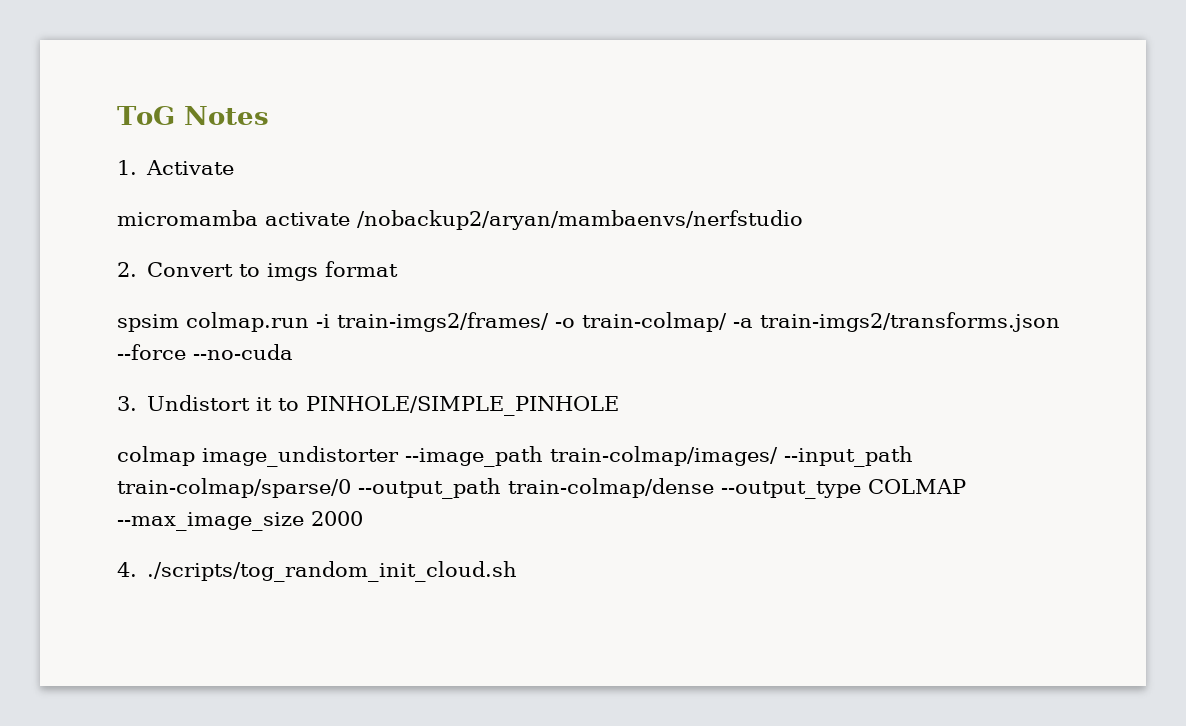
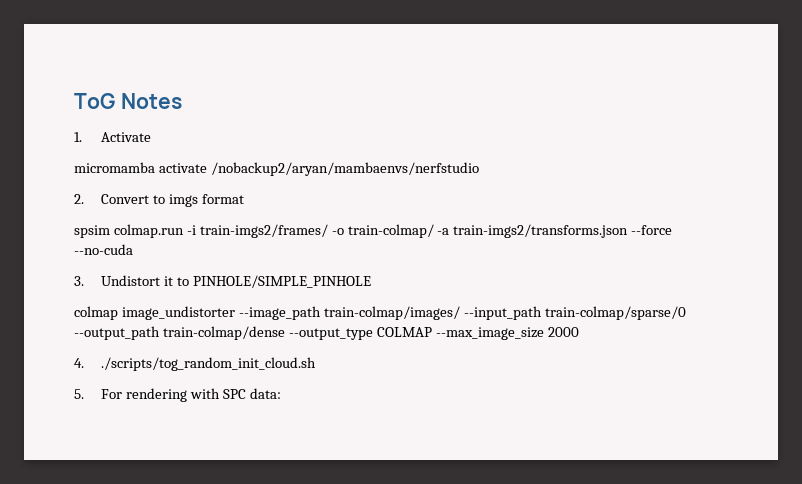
(518, 571) none -> [74,388,281,402] // 5. For rendering with SPC data:

